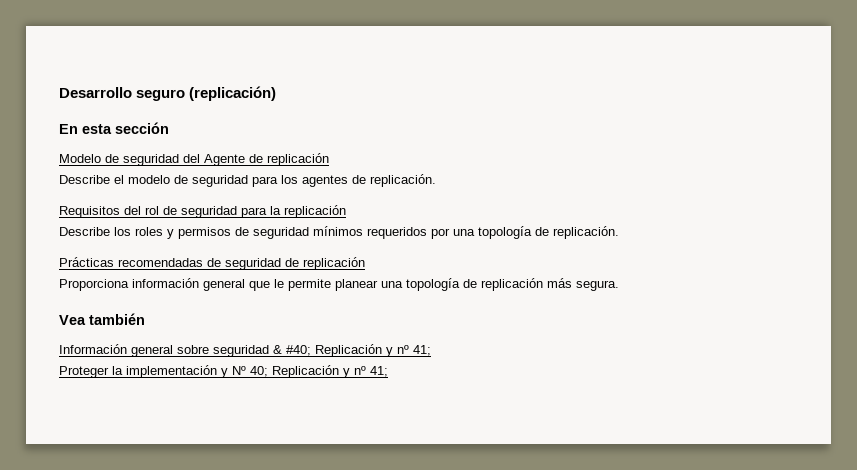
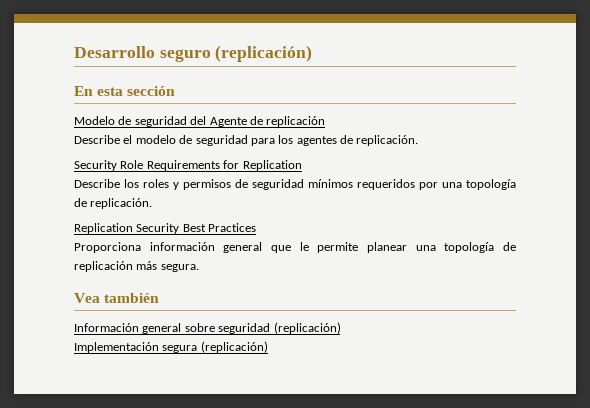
[59,205,346,218] Requisitos del rol de seguridad para la replicación -> [74,160,302,171] Security Role Requirements for Replication
[59,257,365,270] Prácticas recomendadas de seguridad de replicación -> [74,223,257,234] Replication Security Best Practices
[273,344,431,357] [59,365,388,378] & #40; Replicación y nº 41; // Proteger la implementación y Nº 40; Replicación y nº 41; -> [273,322,341,334] [74,341,268,353] (replicación) // Implementación segura (replicación)

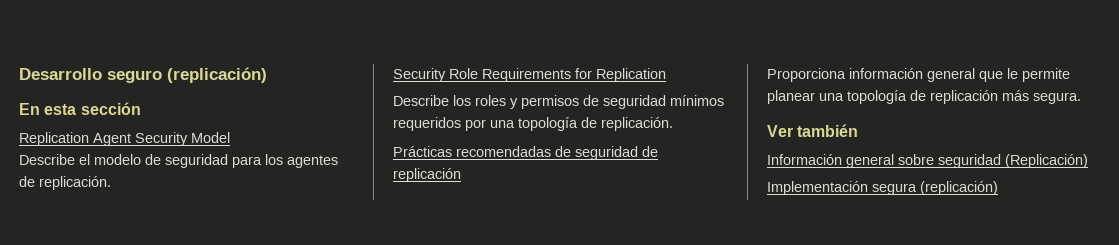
[74,116,326,127] Modelo de seguridad del Agente de replicación -> [19,132,230,146] Replication Agent Security Model
[74,223,257,234] Replication Security Best Practices -> [393,146,658,160] [393,168,461,182] Prácticas recomendadas de seguridad de replicación
[74,293,100,303] Vea -> [767,125,793,137] Ver
[273,322,341,334] (replicación) -> [1005,154,1088,168] (Replicación)

